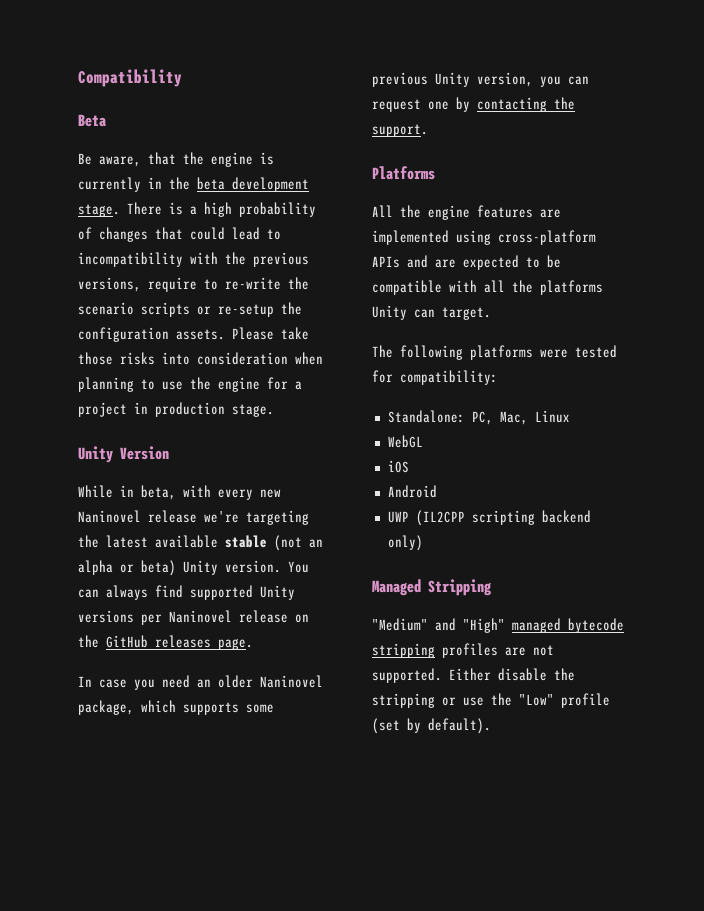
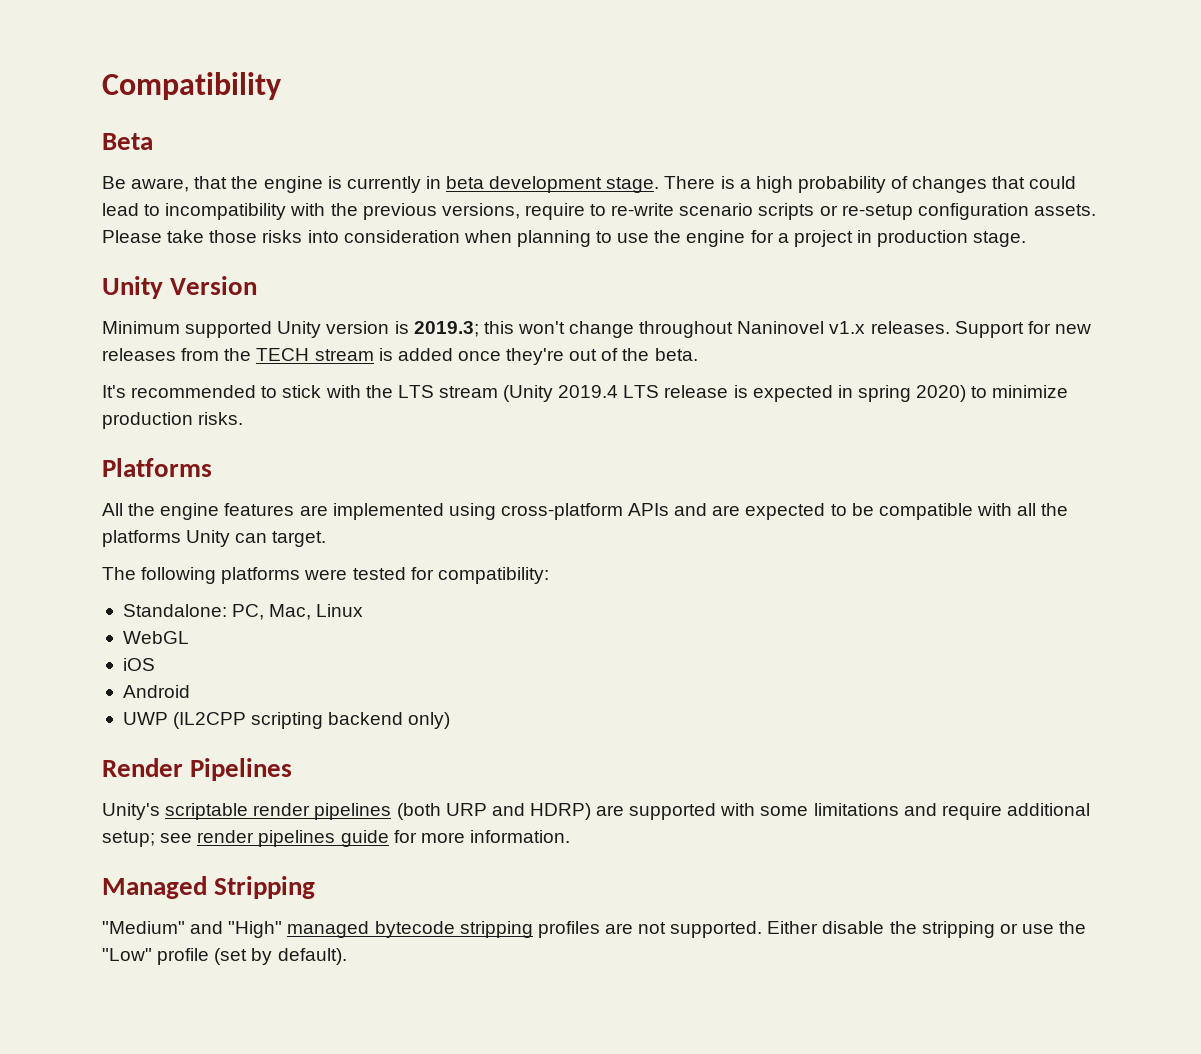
[169,177,190,190] the -> (441, 182) none
[288,277,309,290] the -> (675, 209) none
[281,302,302,315] the -> (913, 212) none
[78,485,281,500] [78,510,309,525] [78,535,323,551] [78,560,309,576] [78,585,295,600] [78,610,309,625] [78,635,253,650] [78,675,323,690] [78,700,274,715] [372,72,589,87] [372,97,575,112] [372,124,428,137] While in beta, with every new Naninovel release we're targeting the latest available stable (not an alpha or beta) Unity version. You can always find supported Unity versions per Naninovel release on the GitHub releases page. // In case you need an older Naninovel package, which supports some previous Unity version, you can request one by contacting the support. -> [102,321,1091,338] [102,348,698,365] [102,385,1069,402] [102,412,244,429] Minimum supported Unity version is 2019.3; this won't change throughout Naninovel v1.x releases. Support for new releases from the TECH stream is added once they're out of the beta. // It's recommended to stick with the LTS stream (Unity 2019.4 LTS release is expected in spring 2020) to minimize production risks.
(423, 543) none -> [102,758,293,781] [102,803,1090,820] [102,830,570,847] // Render Pipelines // Unity's scriptable render pipelines (both URP and HDRP) are supported with some limitations and require additional setup; see render pipelines guide for more information.

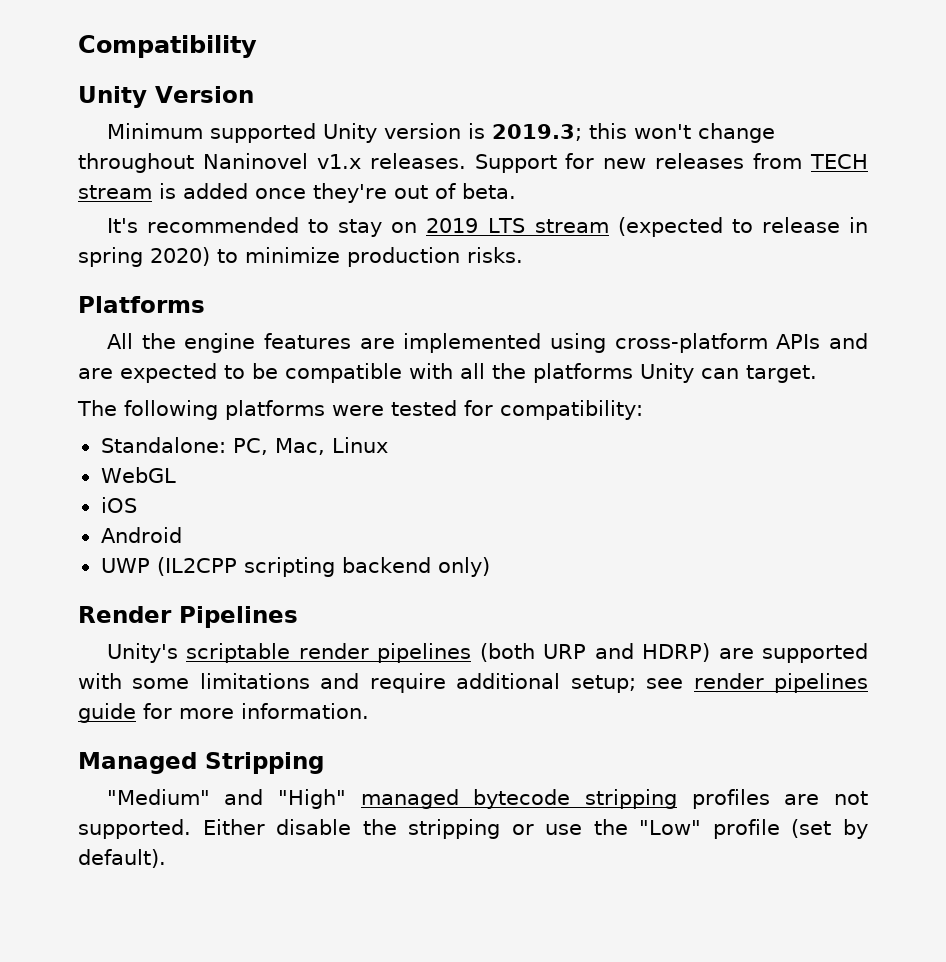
[102,133,153,150] [102,176,1077,193] [102,203,1096,220] [102,230,1027,247] // Beta // Be aware, that the engine is currently in beta development stage. There is a high probability of changes that could lead to incompatibility with the previous versions, require to re-write scenario scripts or re-setup configuration assets. Please take those risks into consideration when planning to use the engine for a project in production stage. -> (257, 46) none
[224,348,252,361] the -> (803, 161) none
[622,348,650,361] the -> (456, 191) none
[282,385,833,402] stick with the LTS stream (Unity 2019.4 LTS release is expected -> [338,217,840,237] stay on 2019 LTS stream (expected to release

